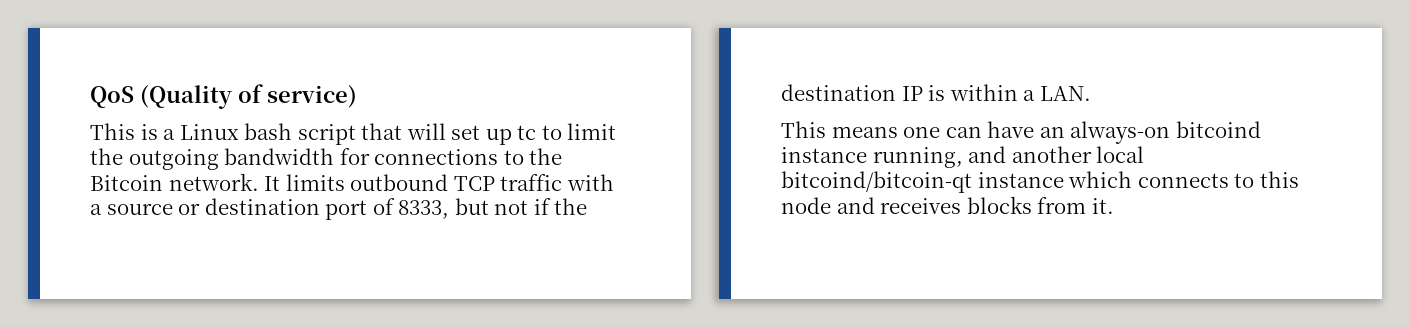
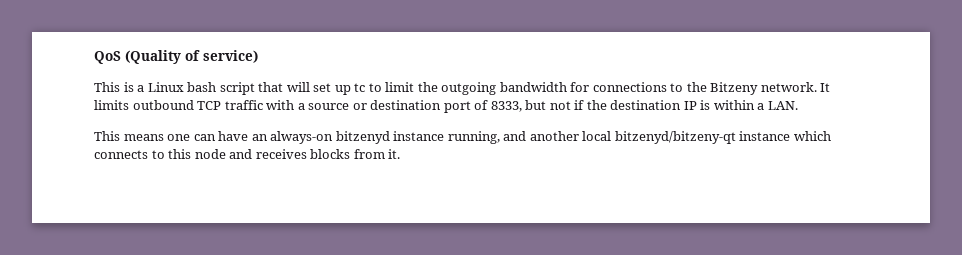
[90,175,163,191] Bitcoin -> [710,82,759,95] Bitzeny
[1175,121,1261,138] bitcoind -> [335,131,390,144] bitzenyd
[781,171,972,193] bitcoind/bitcoin-qt -> [614,131,736,144] bitzenyd/bitzeny-qt

